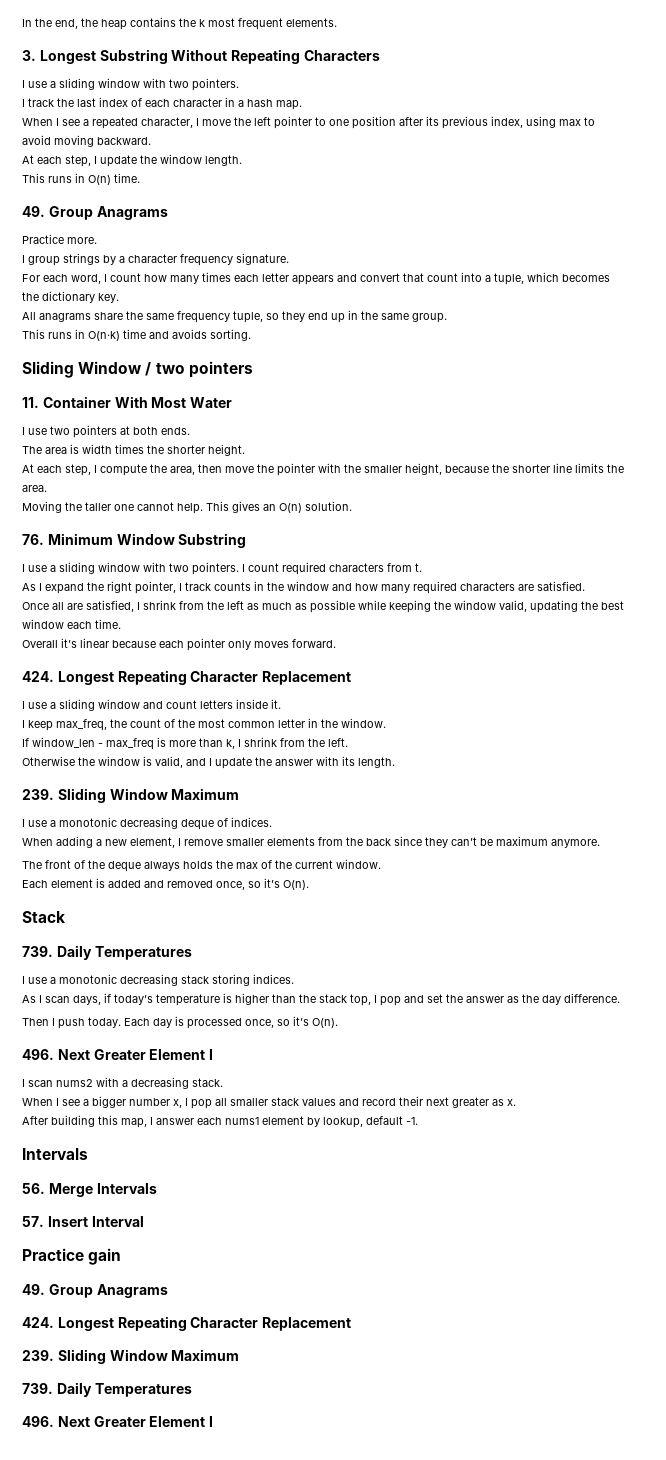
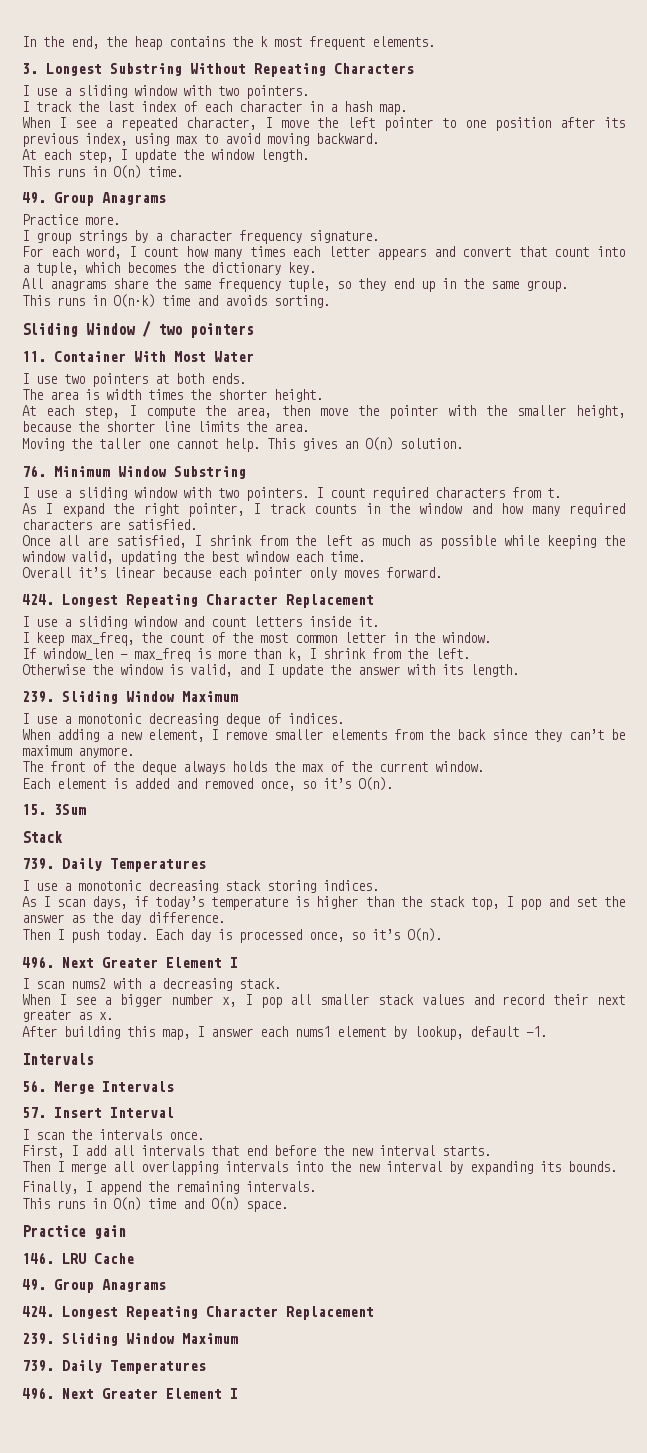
(309, 885) none -> [22,804,86,815] // 15. 3Sum
(144, 1221) none -> [22,1129,204,1140] [22,1145,491,1158] [22,1161,617,1175] [22,1181,316,1195] [22,1197,288,1212] // I scan the intervals once. // First, I add all intervals that end before the new interval starts. // Then I merge all overlapping intervals into the new interval by expanding its bounds. // Finally, I append the remaining intervals. // This runs in O(n) time and O(n) space.
(122, 1256) none -> [22,1252,134,1264] // 146. LRU Cache

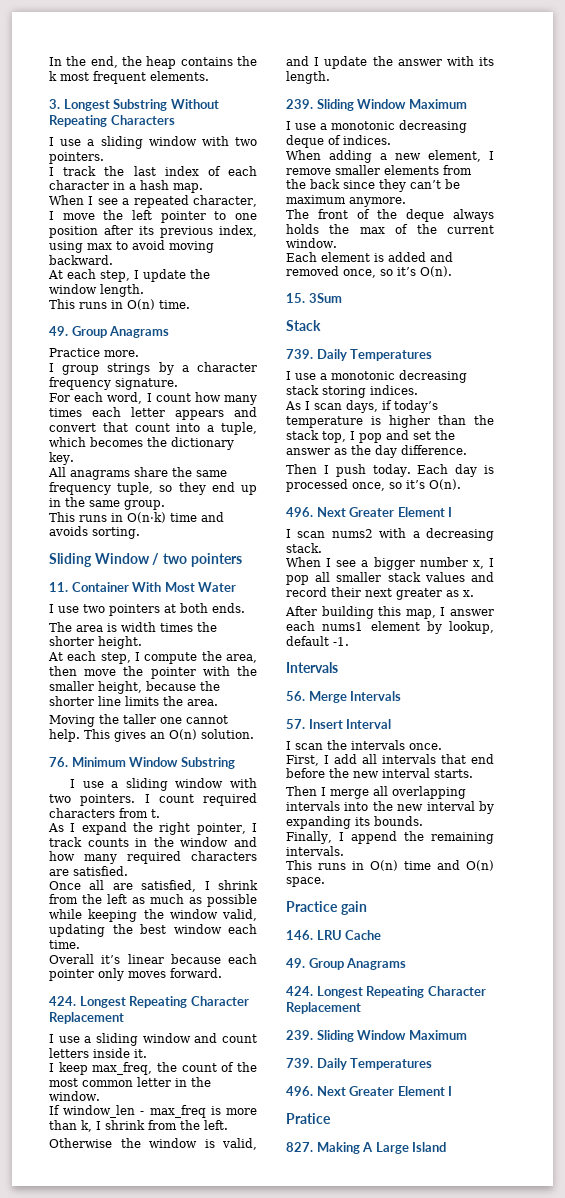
(238, 1393) none -> [286,1113,331,1124] [286,1142,447,1154] // Pratice // 827. Making A Large Island

